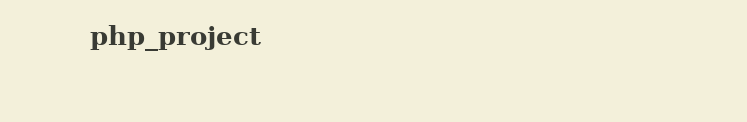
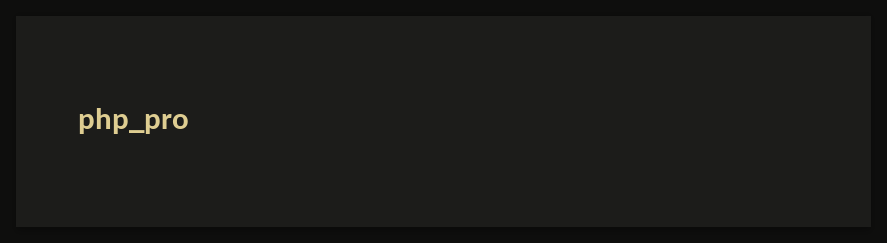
[90,25,261,51] php_project -> [78,108,189,134] php_pro

